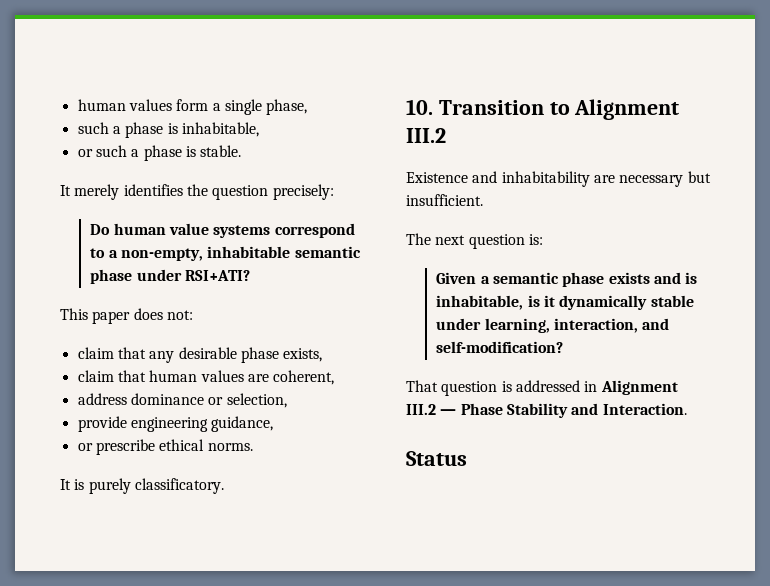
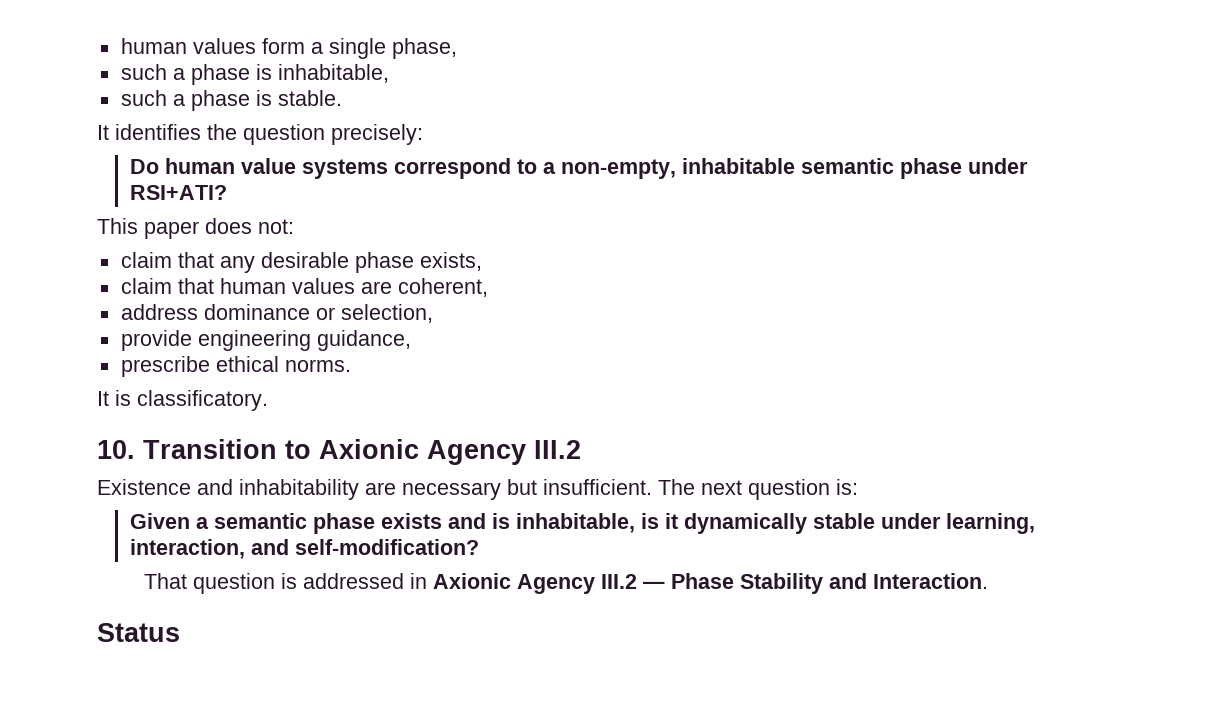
[77,149,93,157] or -> (389, 73) none
[74,184,120,200] merely -> (109, 132) none
[77,443,93,451] or -> (411, 340) none
[88,478,131,494] purely -> (131, 398) none
[574,99,680,120] Alignment -> [319,439,526,465] Axionic Agency
(483, 200) // -> (652, 487) none
[600,380,678,395] Alignment -> [433,573,596,594] Axionic Agency

